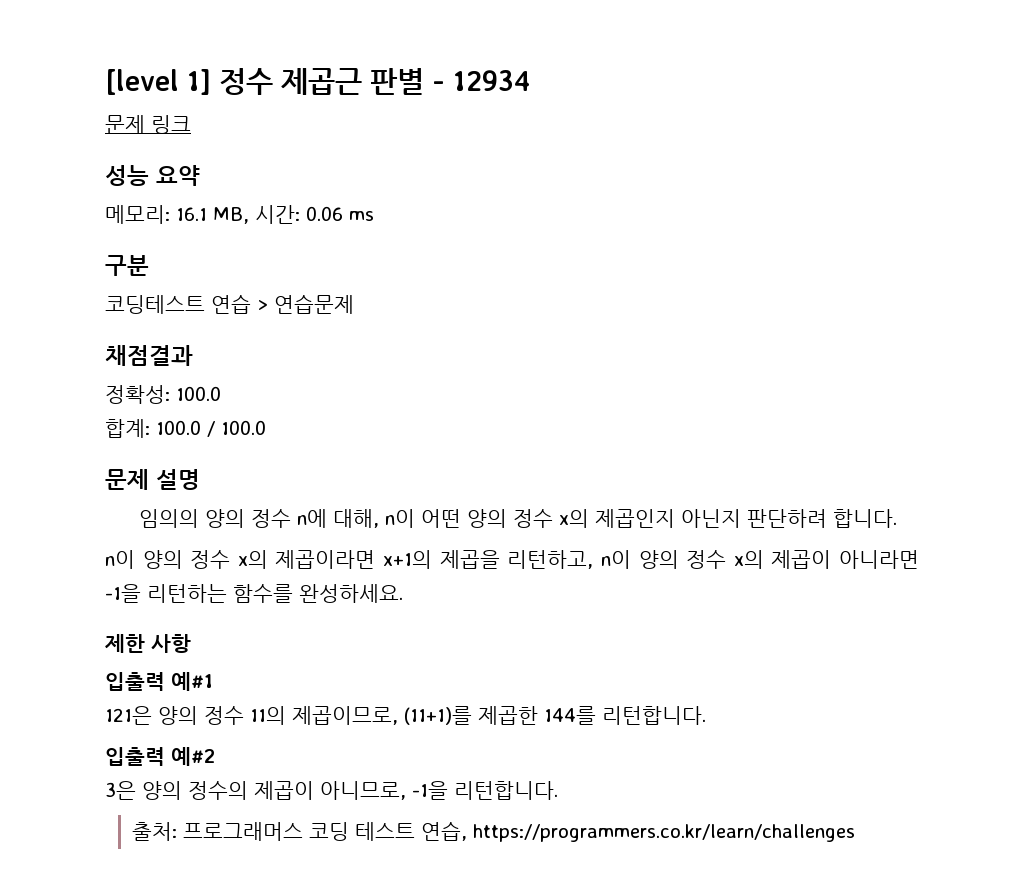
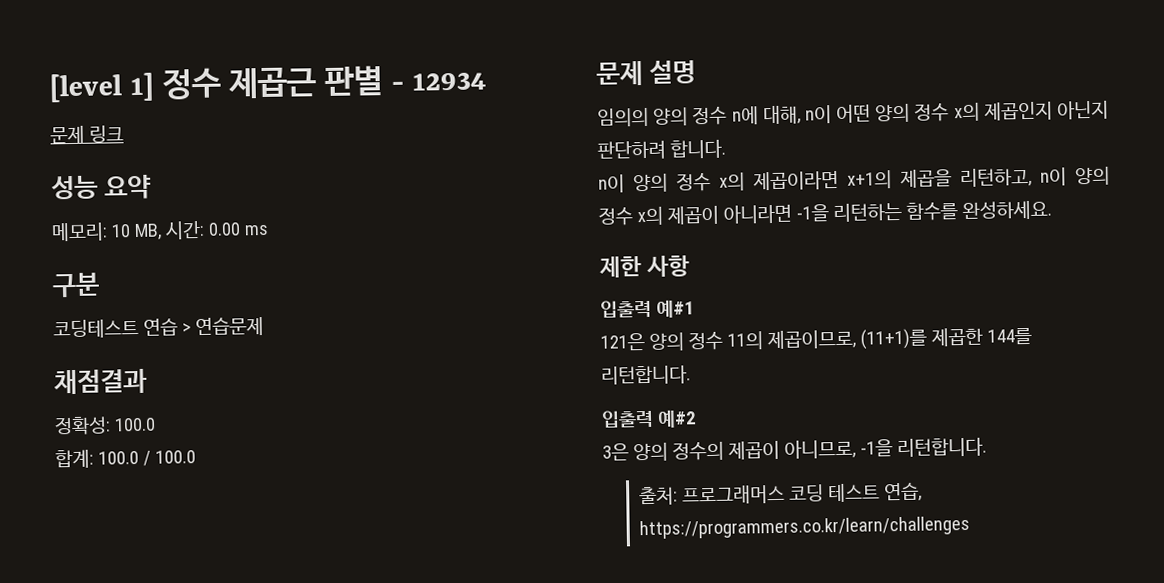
[176,207,207,221] 16.1 -> [110,224,131,238] 10
[306,206,343,221] 0.06 -> [207,222,241,236] 0.00

